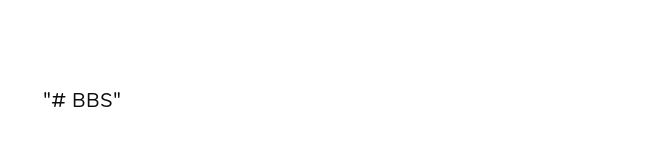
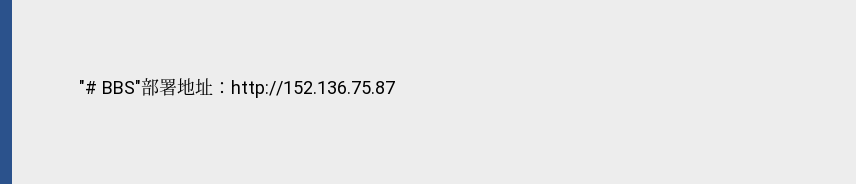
(121, 99) none -> [140,78,395,98] 部署地址：http://152.136.75.87

